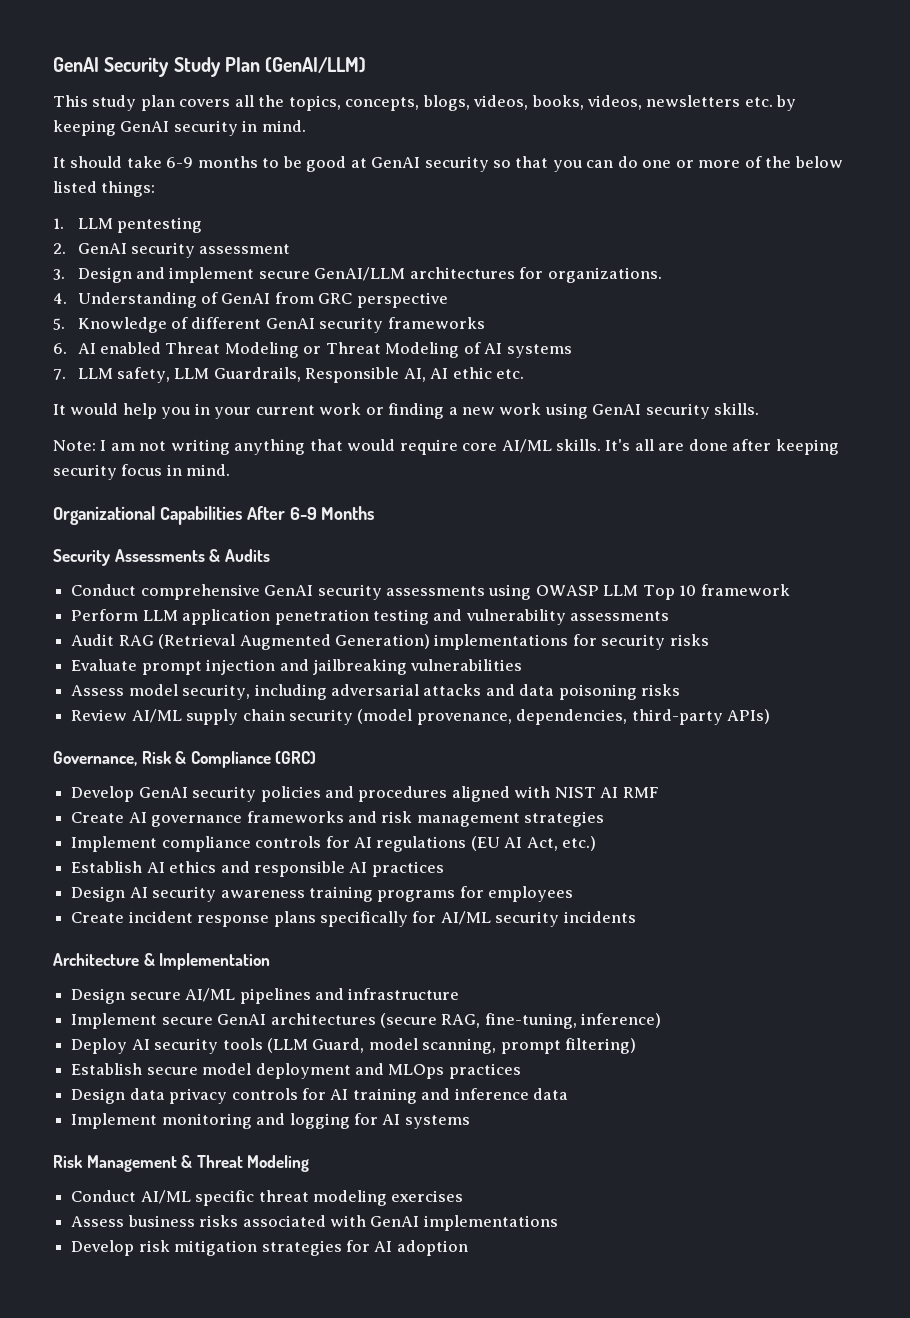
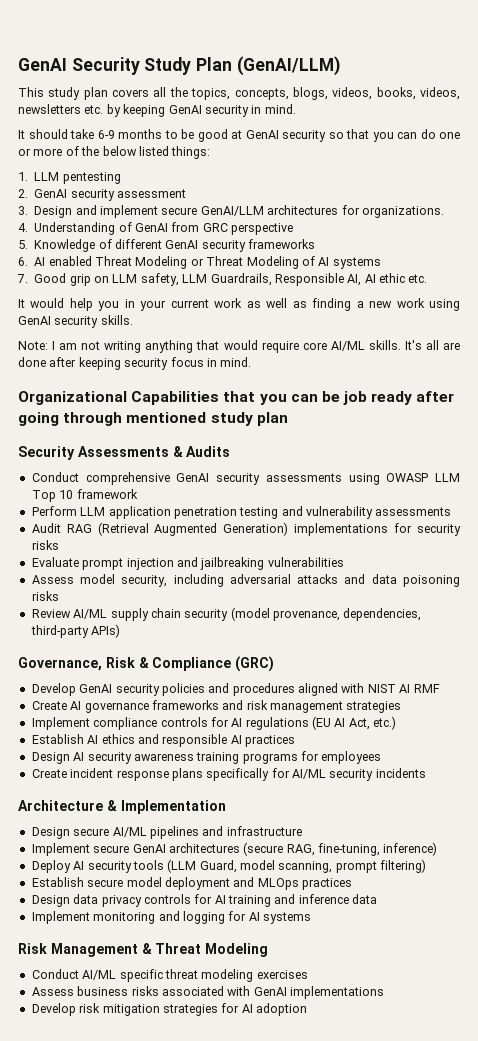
(66, 374) none -> [34,273,109,286] Good grip on
[365,407,384,415] or -> [246,298,307,308] as well as
[246,506,375,520] After 6-9 Months -> [223,391,455,405] [18,412,288,426] that you can be job ready after going through mentioned study plan

